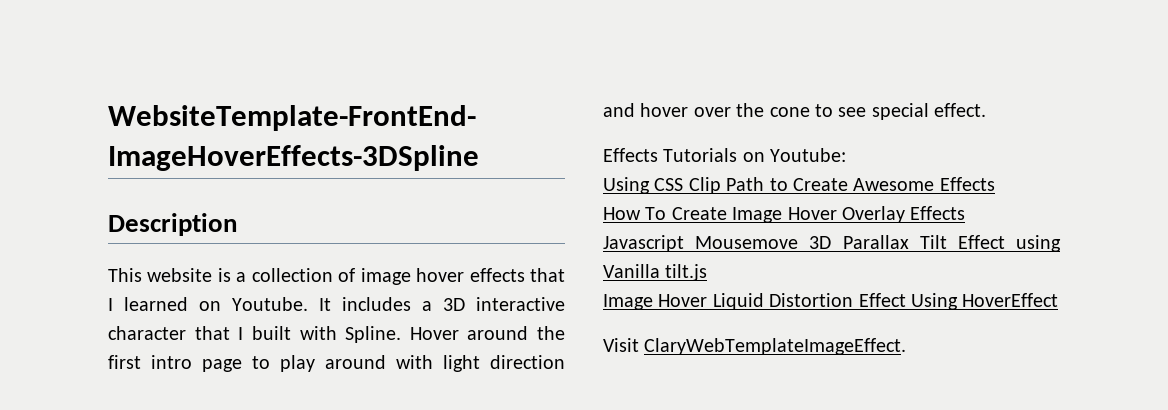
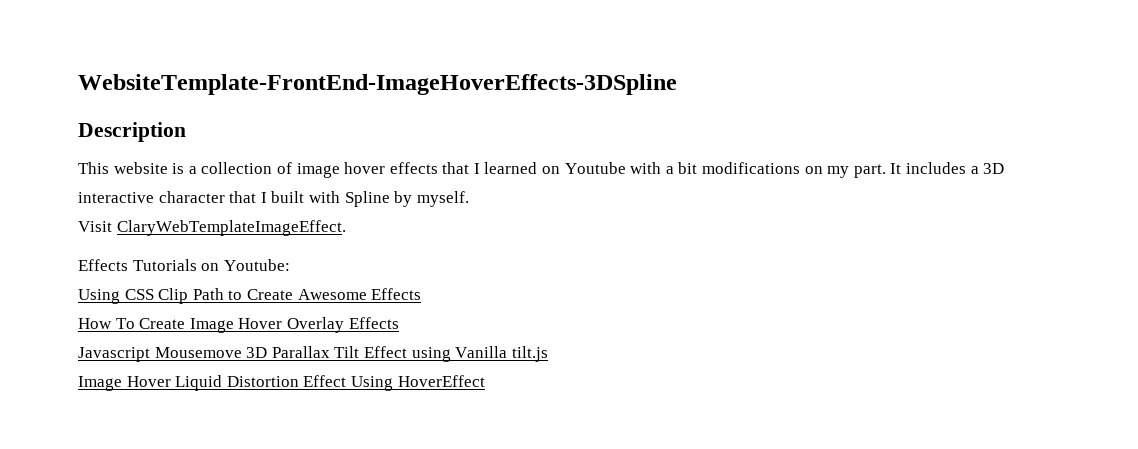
[232,297,308,311] Youtube. -> [564,162,886,178] Youtube with a bit modifications on my part.
[345,326,565,343] [108,355,565,372] [603,103,987,120] Spline. Hover around the first intro page to play around with light direction and hover over the cone to see special effect. -> [344,191,469,207] [78,220,346,236] Spline by myself. // Visit ClaryWebTemplateImageEffect.
[603,338,907,355] // Visit ClaryWebTemplateImageEffect. -> (485, 381) none

